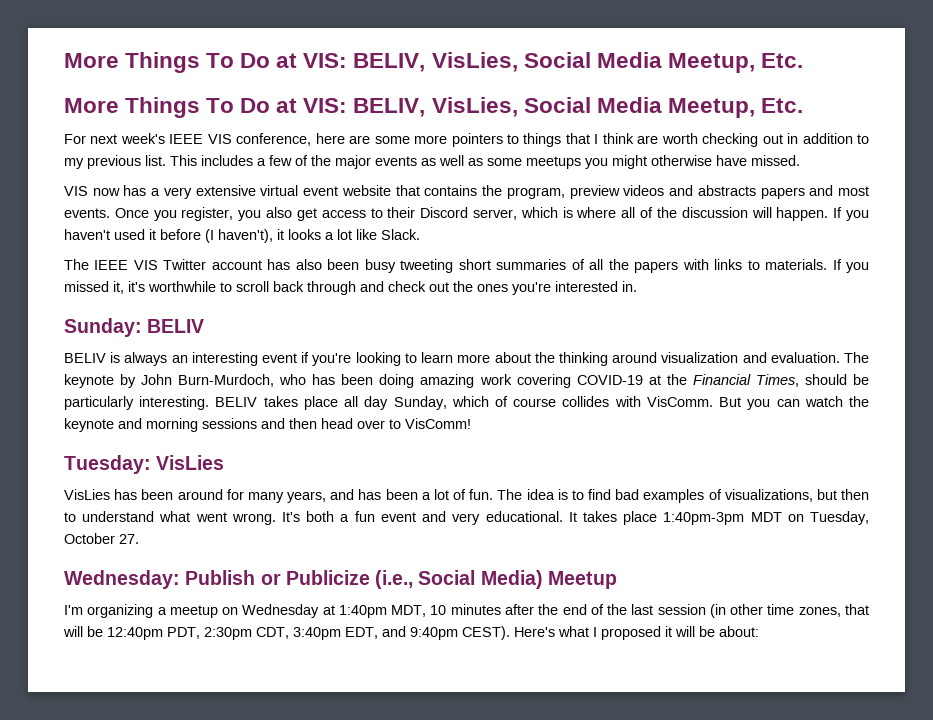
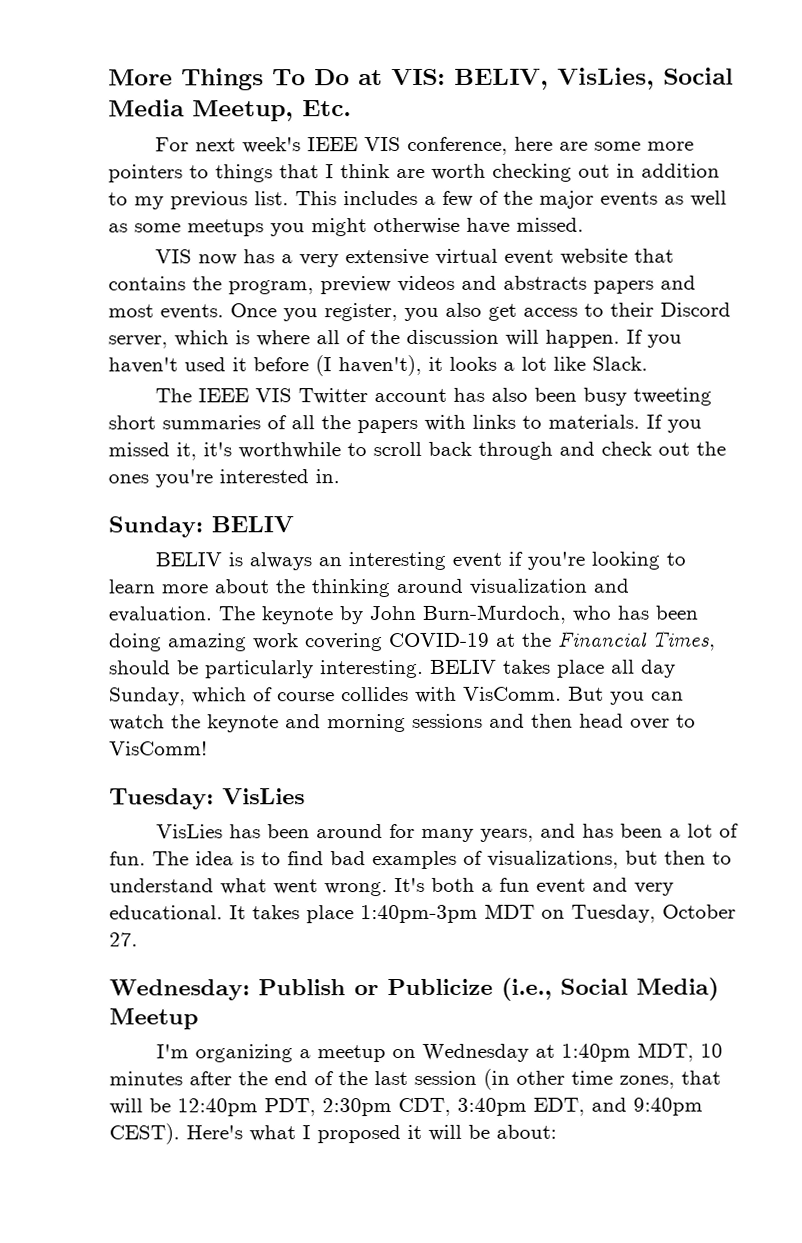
[64,97,803,118] // More Things To Do at VIS: BELIV, VisLies, Social Media Meetup, Etc. -> (352, 108) none

